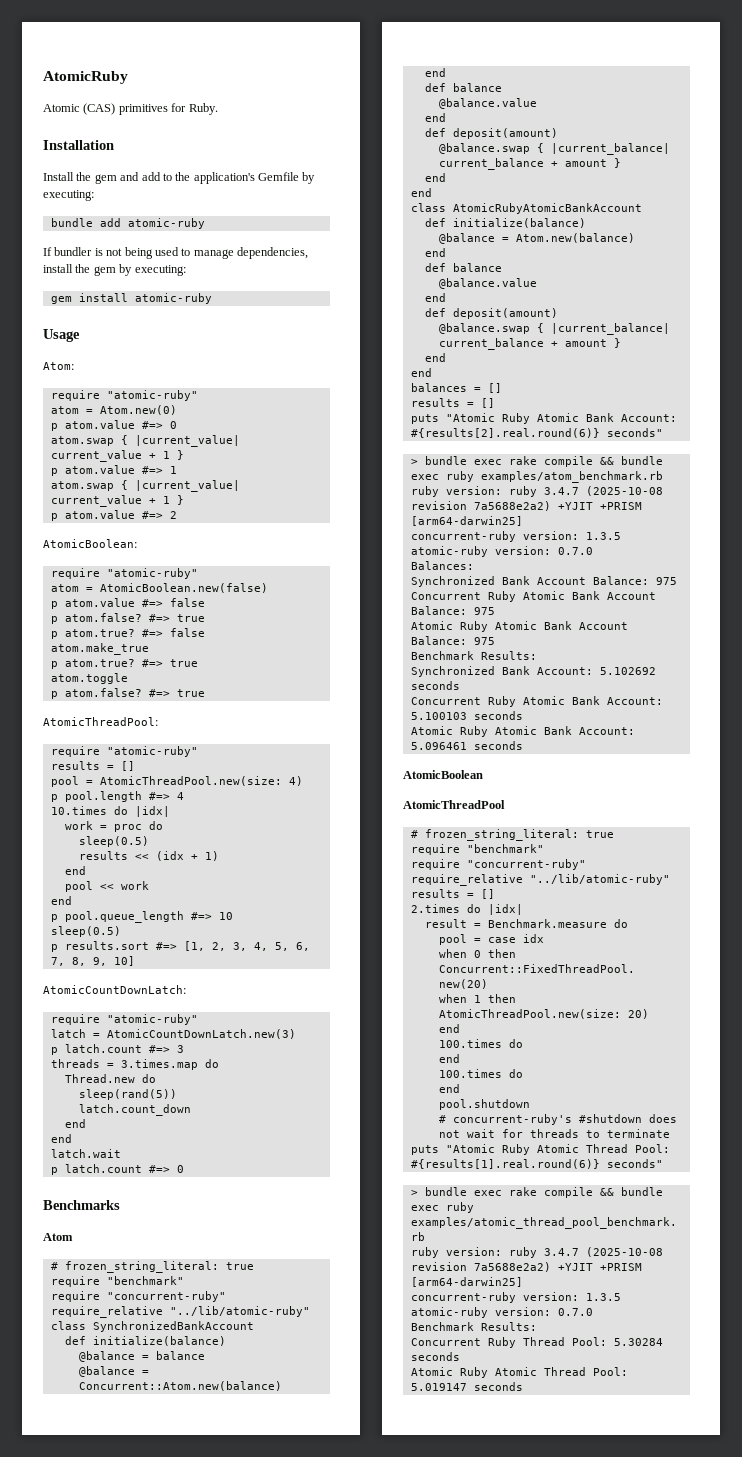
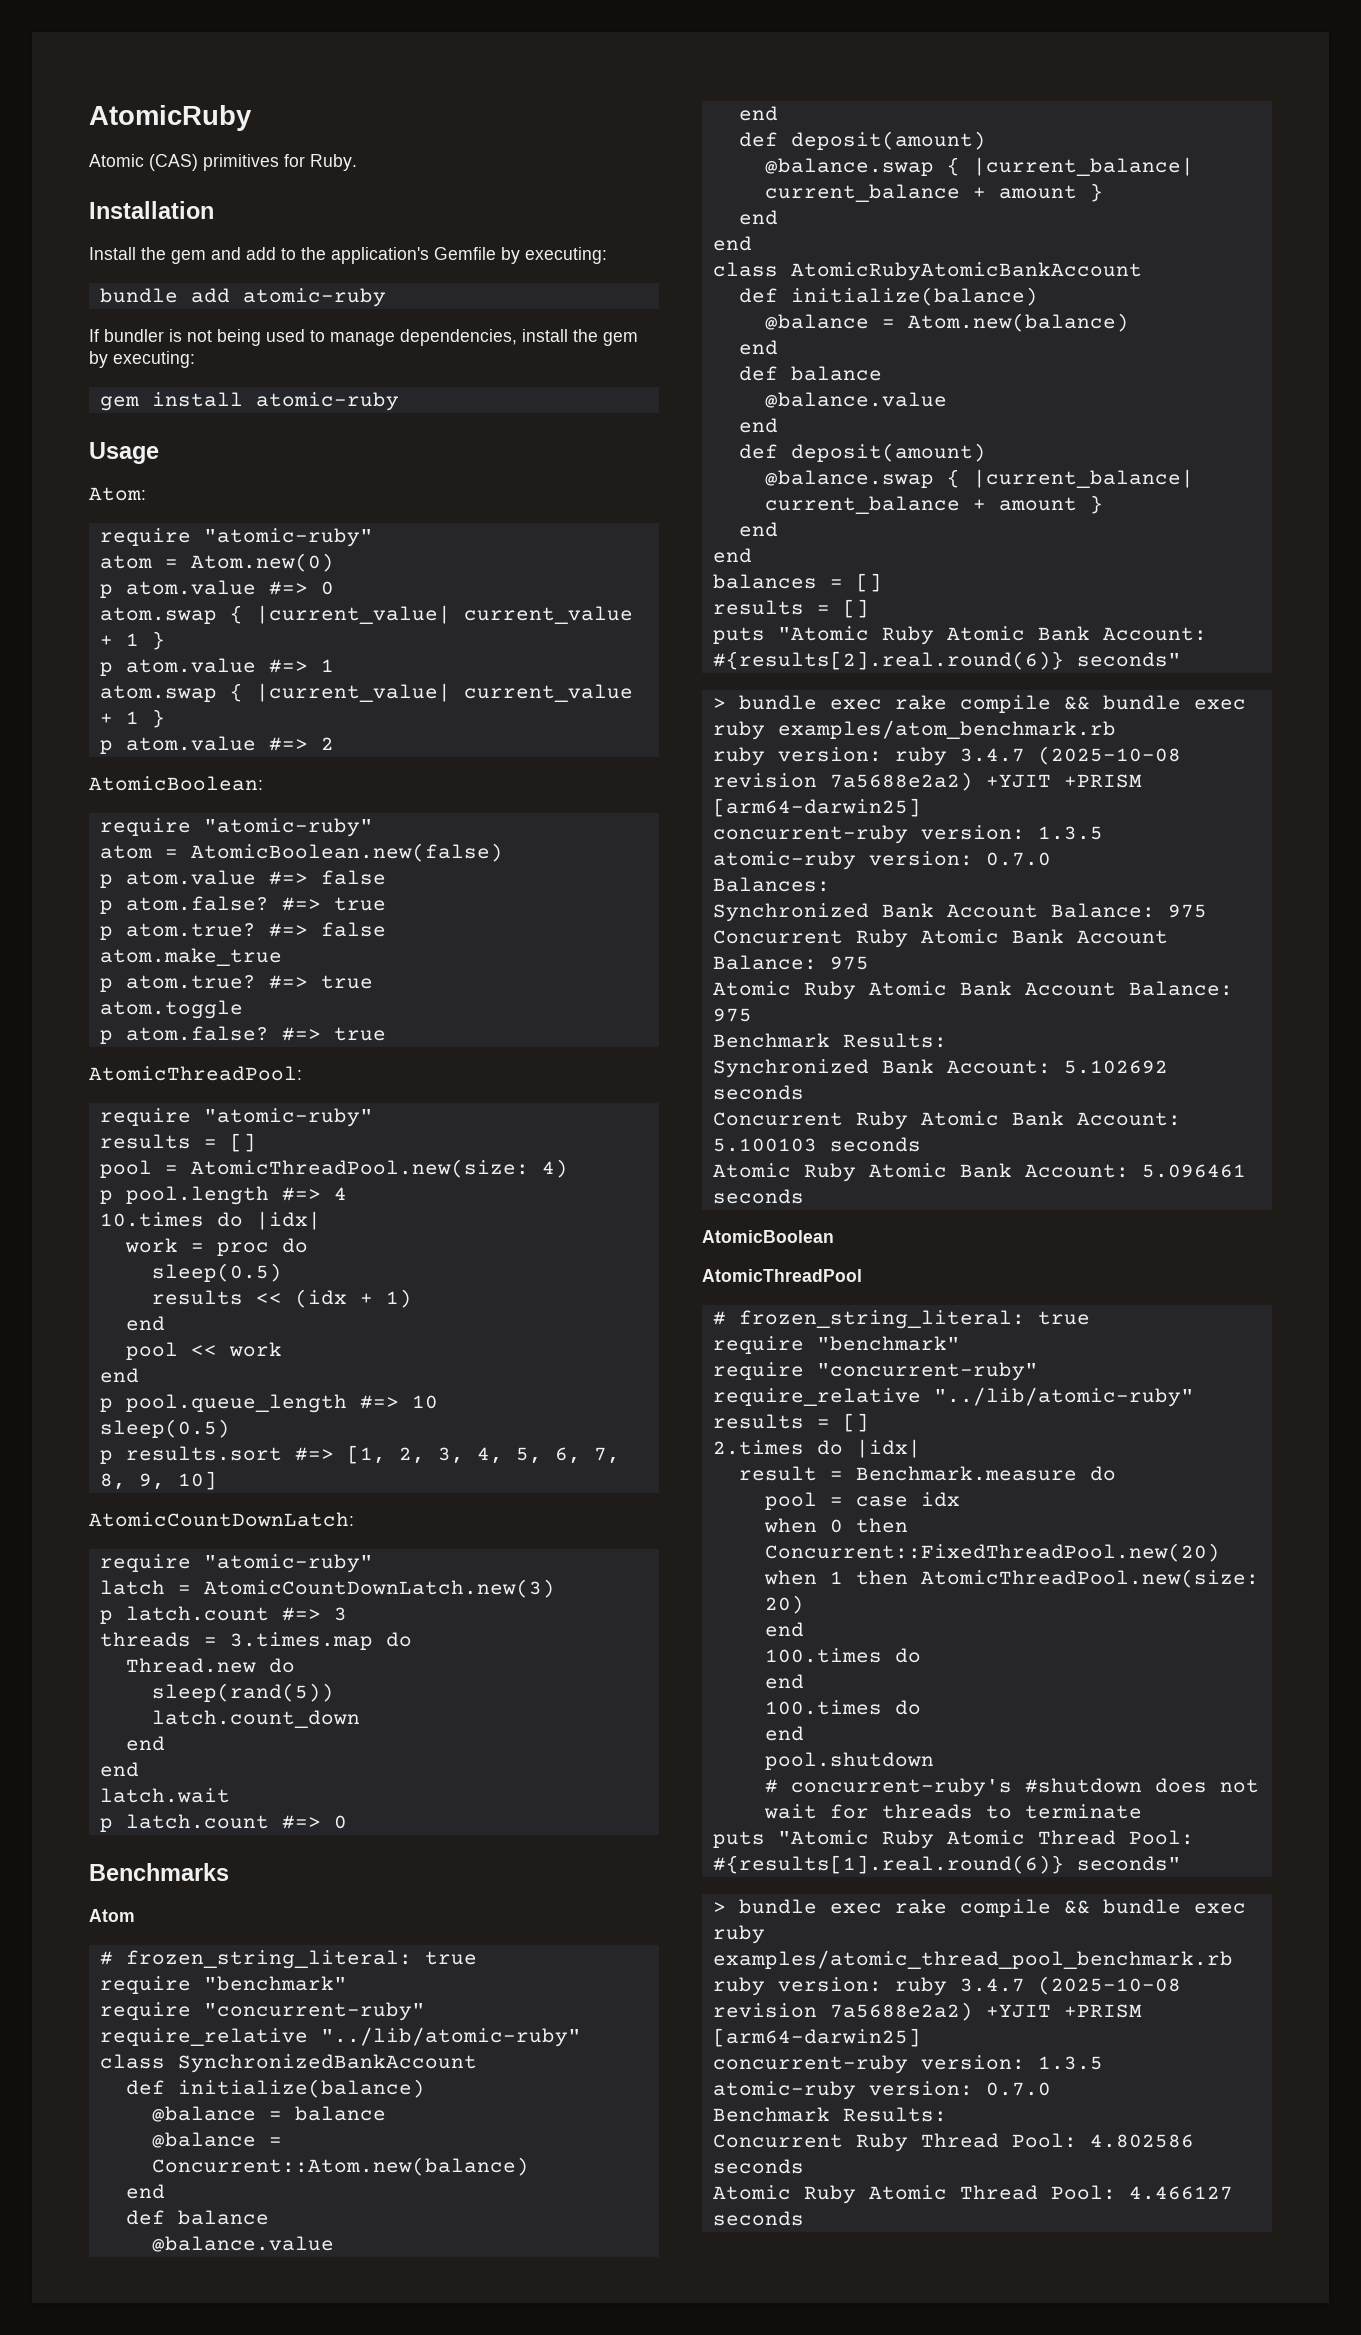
[613,1338,663,1346] 5.30284 -> [1089,2134,1194,2148] 4.802586
[410,1383,467,1391] 5.019147 -> [1128,2186,1233,2200] 4.466127

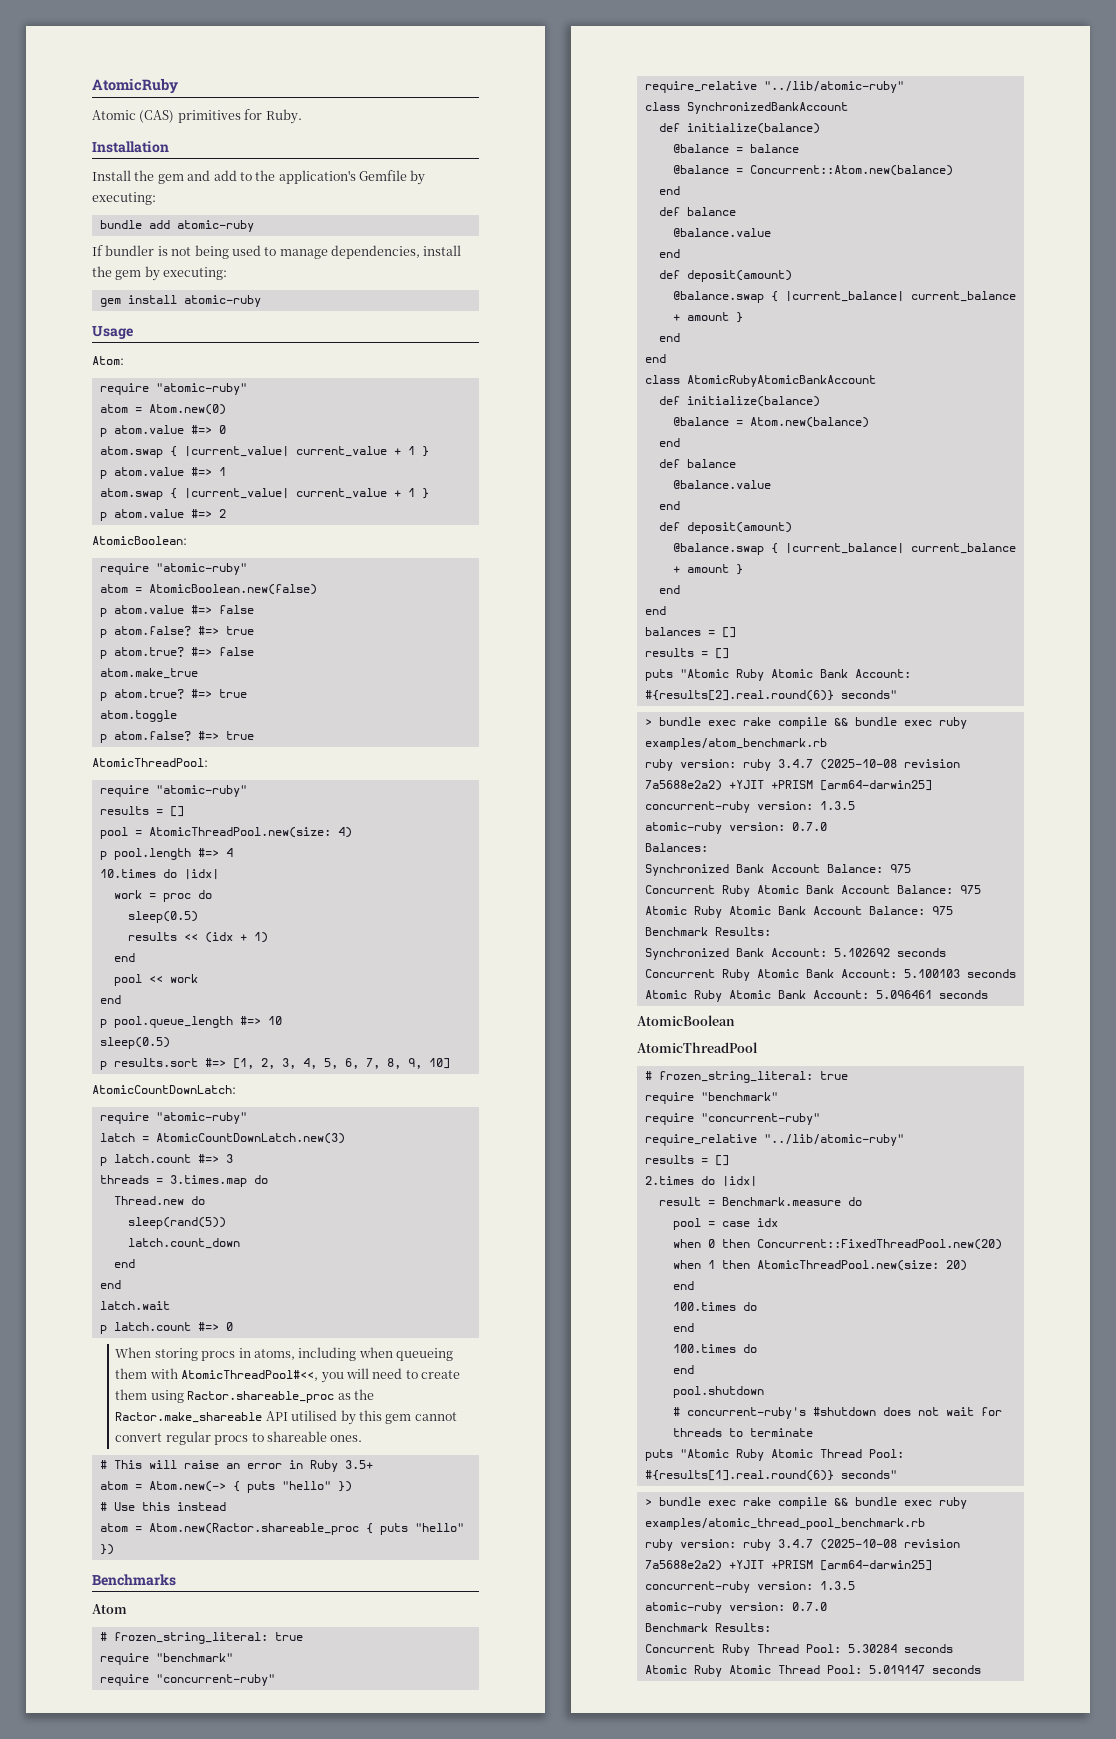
(347, 1822) none -> [115,1347,454,1361] [115,1368,461,1383] [115,1389,374,1403] [115,1410,457,1425] [115,1431,363,1445] [99,1460,373,1472] [99,1481,352,1493] [99,1502,226,1511] [99,1523,464,1535] [99,1544,114,1555] // When storing procs in atoms, including when queueing them with AtomicThreadPool#<<, you will need to create them using Ractor.shareable_proc as the Ractor.make_shareable API utilised by this gem cannot convert regular procs to shareable ones. // # This will raise an error in Ruby 3.5+ // atom = Atom.new(-> { puts "hello" }) // # Use this instead // atom = Atom.new(Ractor.shareable_proc { puts "hello" })
[1089,2134,1194,2148] 4.802586 -> [847,1644,897,1653] 5.30284
[1128,2186,1233,2200] 4.466127 -> [868,1665,925,1674] 5.019147

